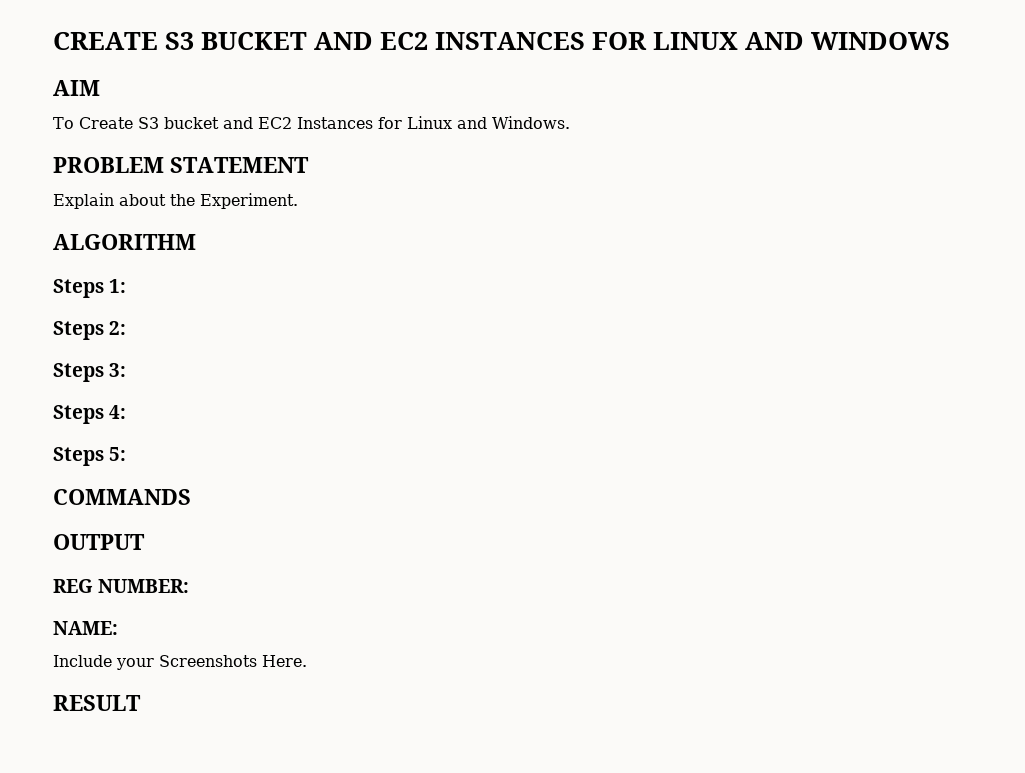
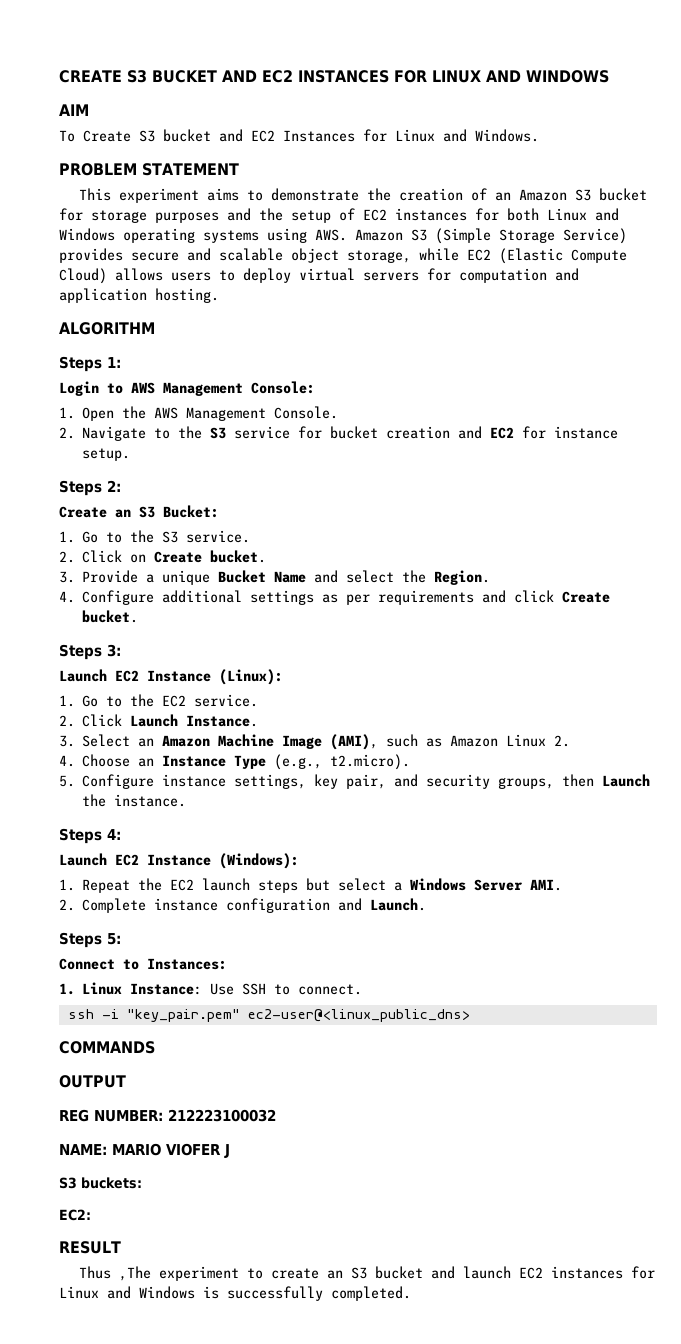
[53,193,298,209] [53,234,196,250] [53,279,127,298] [53,321,127,340] [53,363,127,382] [53,405,127,424] [53,447,127,466] Explain about the Experiment. // ALGORITHM // Steps 1: // Steps 2: // Steps 3: // Steps 4: // Steps 5: -> [79,188,648,203] [59,208,619,223] [59,228,627,244] [59,248,627,264] [59,268,579,284] [59,288,219,303] [59,322,155,335] [59,356,121,372] [59,381,315,396] [59,406,339,421] [59,426,619,441] [82,448,131,461] [59,480,121,496] [59,505,219,518] [59,530,251,543] [59,550,267,563] [59,570,491,585] [59,590,611,605] [82,610,139,623] [59,644,121,660] [59,669,283,685] [59,694,259,707] [59,714,259,727] [59,734,571,750] [59,754,411,770] [59,774,651,789] [82,794,187,807] [59,828,121,844] [59,853,299,869] [59,878,563,893] [59,898,427,913] [59,932,121,948] [59,958,227,970] [59,982,363,995] [67,1009,470,1022] This experiment aims to demonstrate the creation of an Amazon S3 bucket for storage purposes and the setup of EC2 instances for both Linux and Windows operating systems using AWS. Amazon S3 (Simple Storage Service) provides secure and scalable object storage, while EC2 (Elastic Compute Cloud) allows users to deploy virtual servers for computation and application hosting. // ALGORITHM // Steps 1: // Login to AWS Management Console: // 1. Open the AWS Management Console. // 2. Navigate to the S3 service for bucket creation and EC2 for instance setup. // Steps 2: // Create an S3 Bucket: // 1. Go to the S3 service. // 2. Click on Create bucket. // 3. Provide a unique Bucket Name and select the Region. // 4. Configure additional settings as per requirements and click Create bucket. // Steps 3: // Launch EC2 Instance (Linux): // 1. Go to the EC2 service. // 2. Click Launch Instance. // 3. Select an Amazon Machine Image (AMI), such as Amazon Linux 2. // 4. Choose an Instance Type (e.g., t2.micro). // 5. Configure instance settings, key pair, and security groups, then Launch the instance. // Steps 4: // Launch EC2 Instance (Windows): // 1. Repeat the EC2 launch steps but select a Windows Server AMI. // 2. Complete instance configuration and Launch. // Steps 5: // Connect to Instances: // 1. Linux Instance: Use SSH to connect. // ssh -i "key_pair.pem" ec2-user@<linux_public_dns>
(190, 586) none -> [168,1109,276,1122] 212223100032
[53,655,307,670] [53,695,141,711] // Include your Screenshots Here. // RESULT -> [112,1143,230,1158] [59,1177,142,1189] [59,1209,91,1221] [59,1241,121,1254] [79,1266,656,1281] [59,1286,411,1301] MARIO VIOFER J // S3 buckets: // EC2: // RESULT // Thus ,The experiment to create an S3 bucket and launch EC2 instances for Linux and Windows is successfully completed.

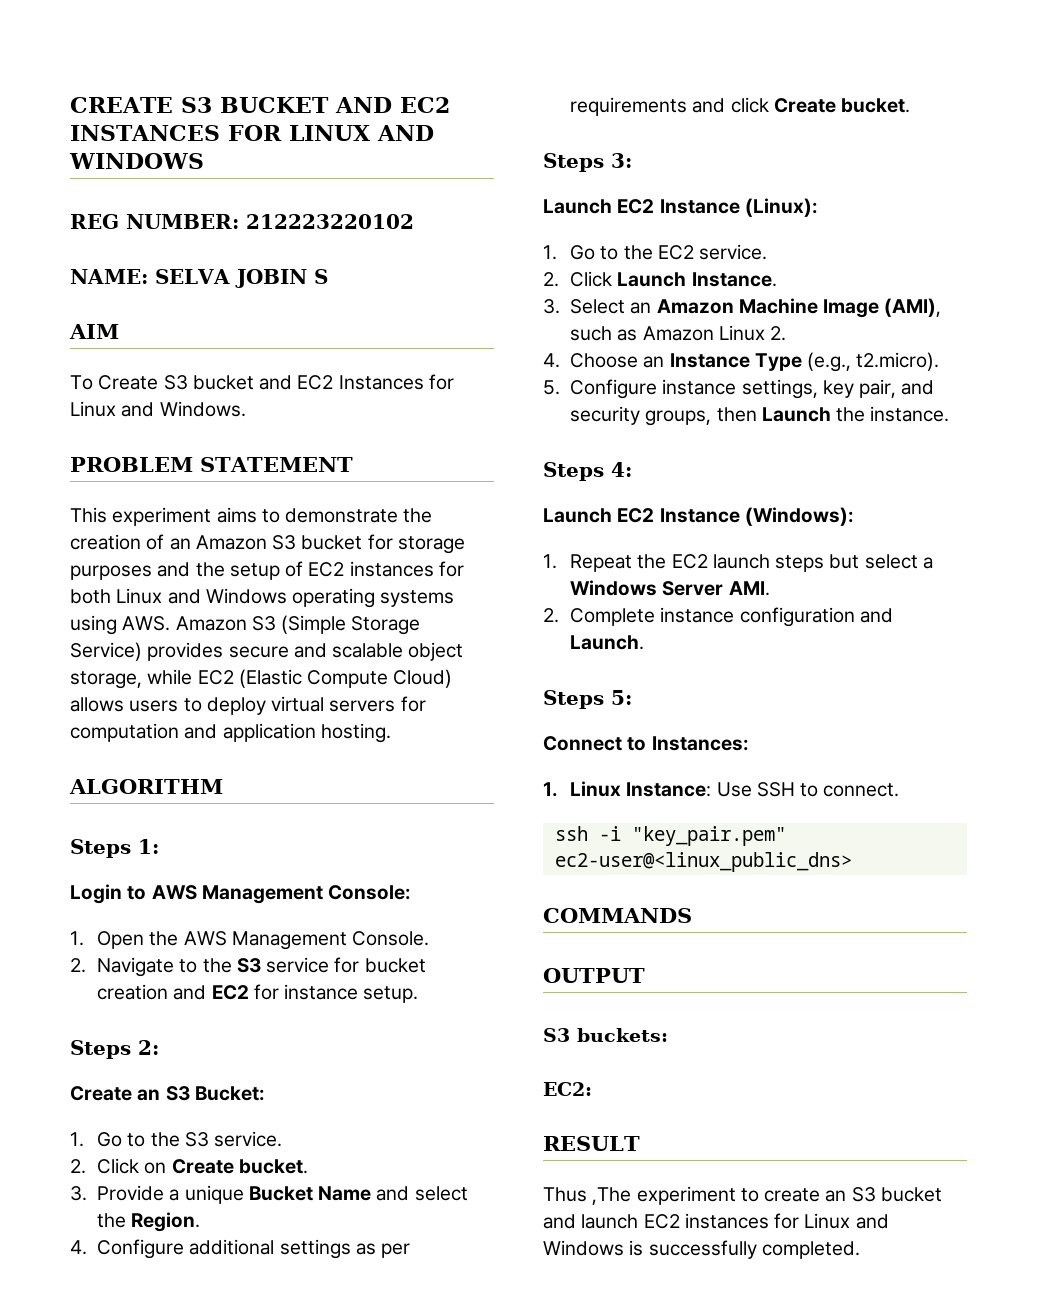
(609, 76) none -> [70,214,414,229] [70,269,328,288] // REG NUMBER: 212223220102 // NAME: SELVA JOBIN S
[59,1109,276,1122] [59,1143,230,1158] // REG NUMBER: 212223100032 // NAME: MARIO VIOFER J -> (645, 975) none

